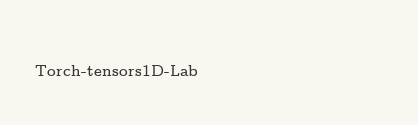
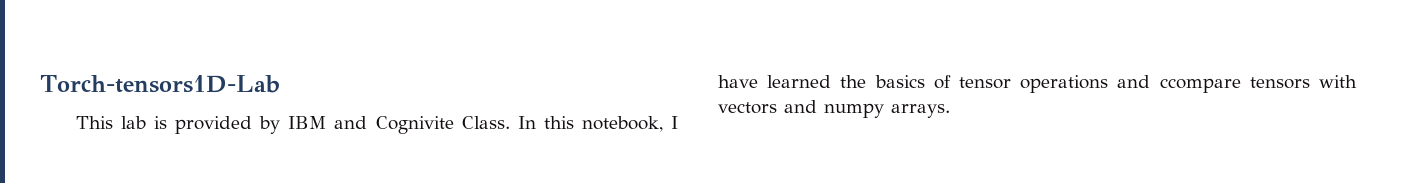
(198, 70) none -> [75,116,678,134] [718,75,1357,93] [718,100,950,118] // This lab is provided by IBM and Cognivite Class. In this notebook, I have learned the basics of tensor operations and ccompare tensors with vectors and numpy arrays.

